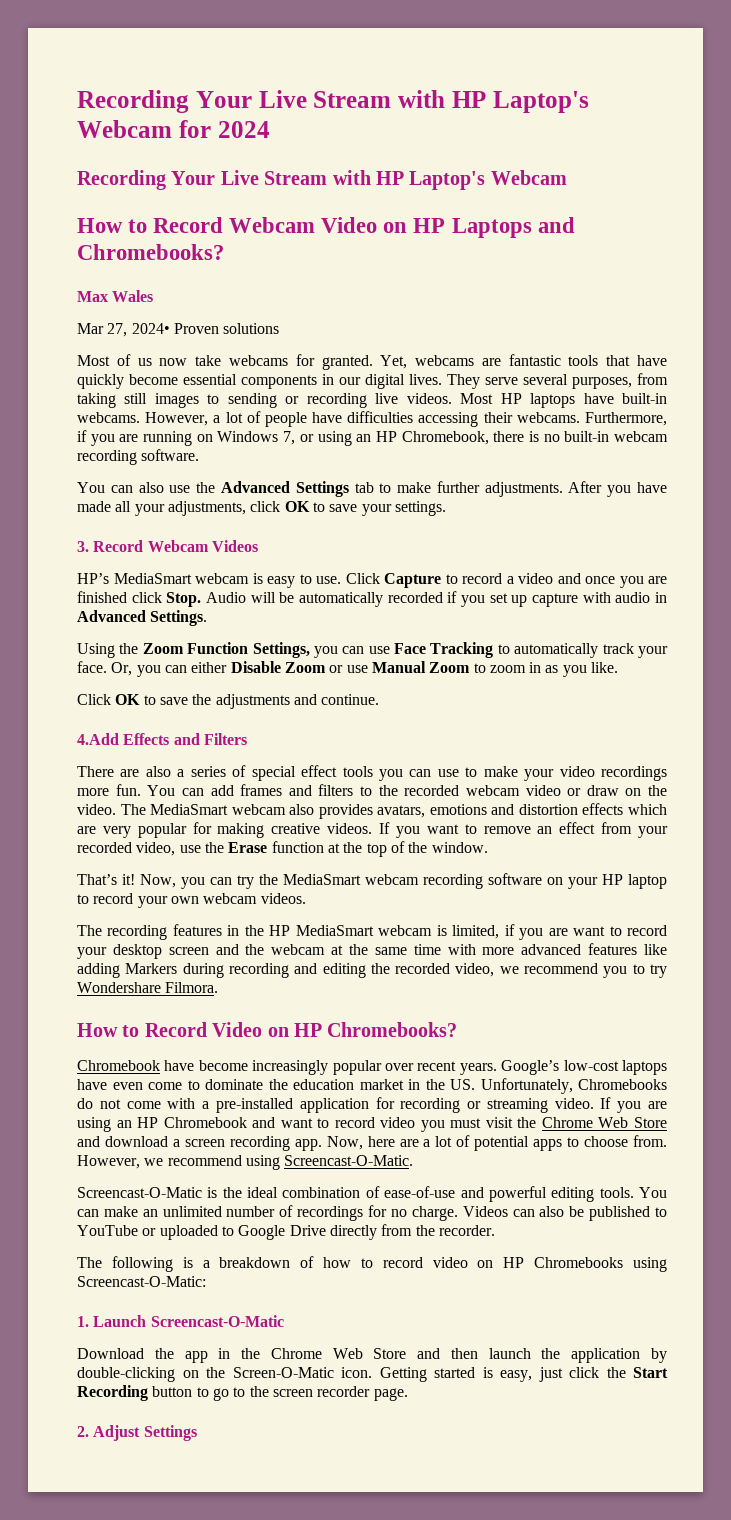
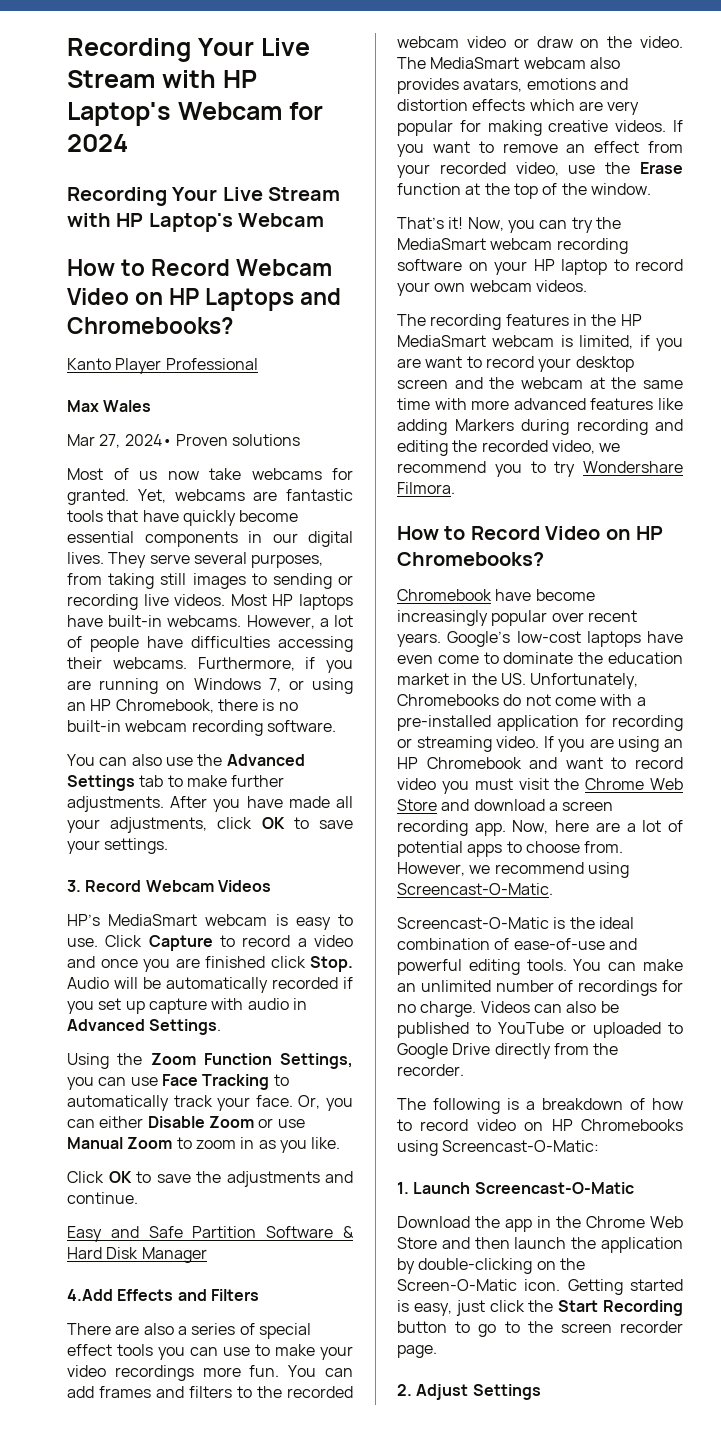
(224, 252) none -> [67,358,258,374] // Kanto Player Professional
(380, 699) none -> [67,1226,355,1242] [67,1247,207,1263] // Easy and Safe Partition Software & Hard Disk Manager

